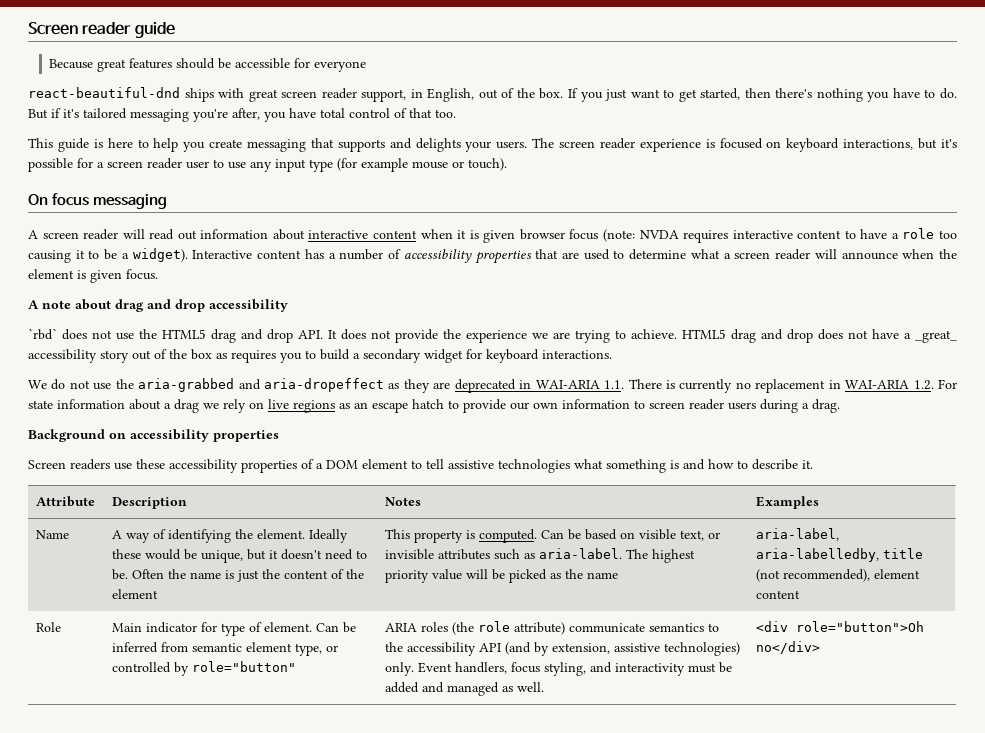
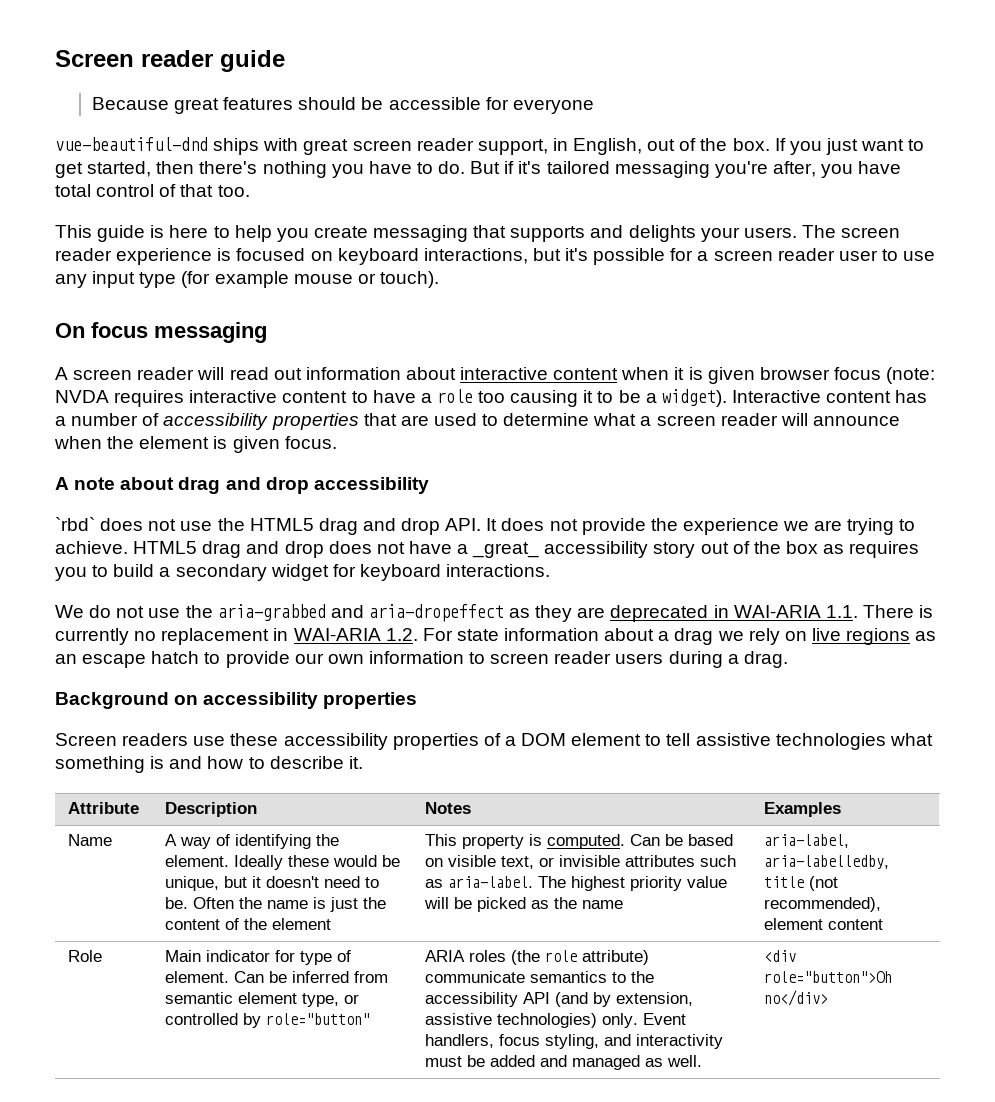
[28,87,180,98] react-beautiful-dnd -> [55,137,208,151] vue-beautiful-dnd

